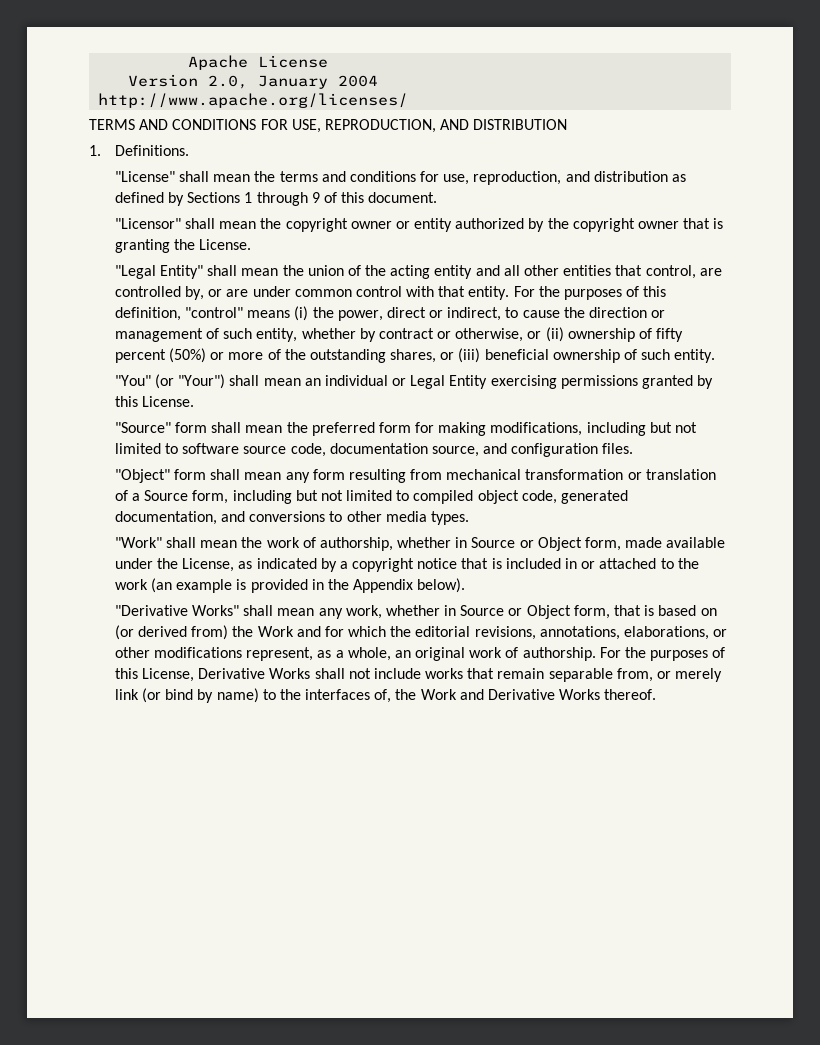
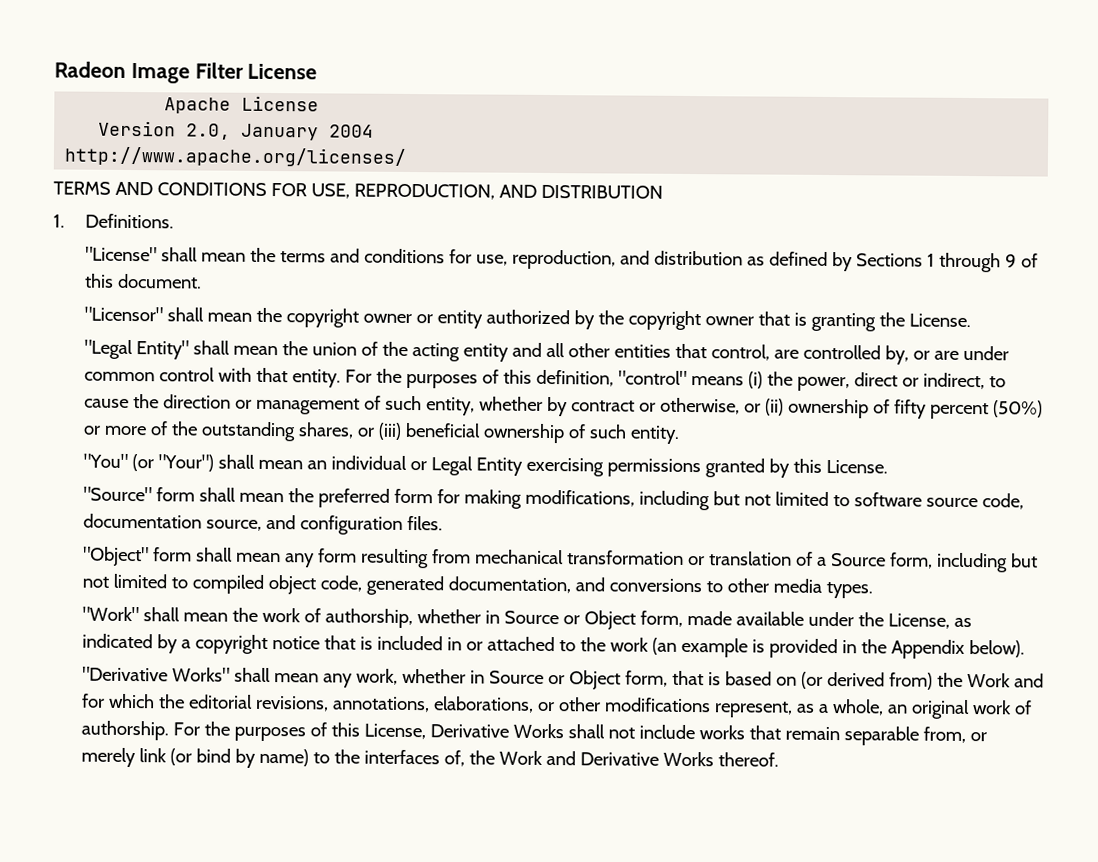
(188, 62) none -> [54,61,318,84] Radeon Image Filter License //

